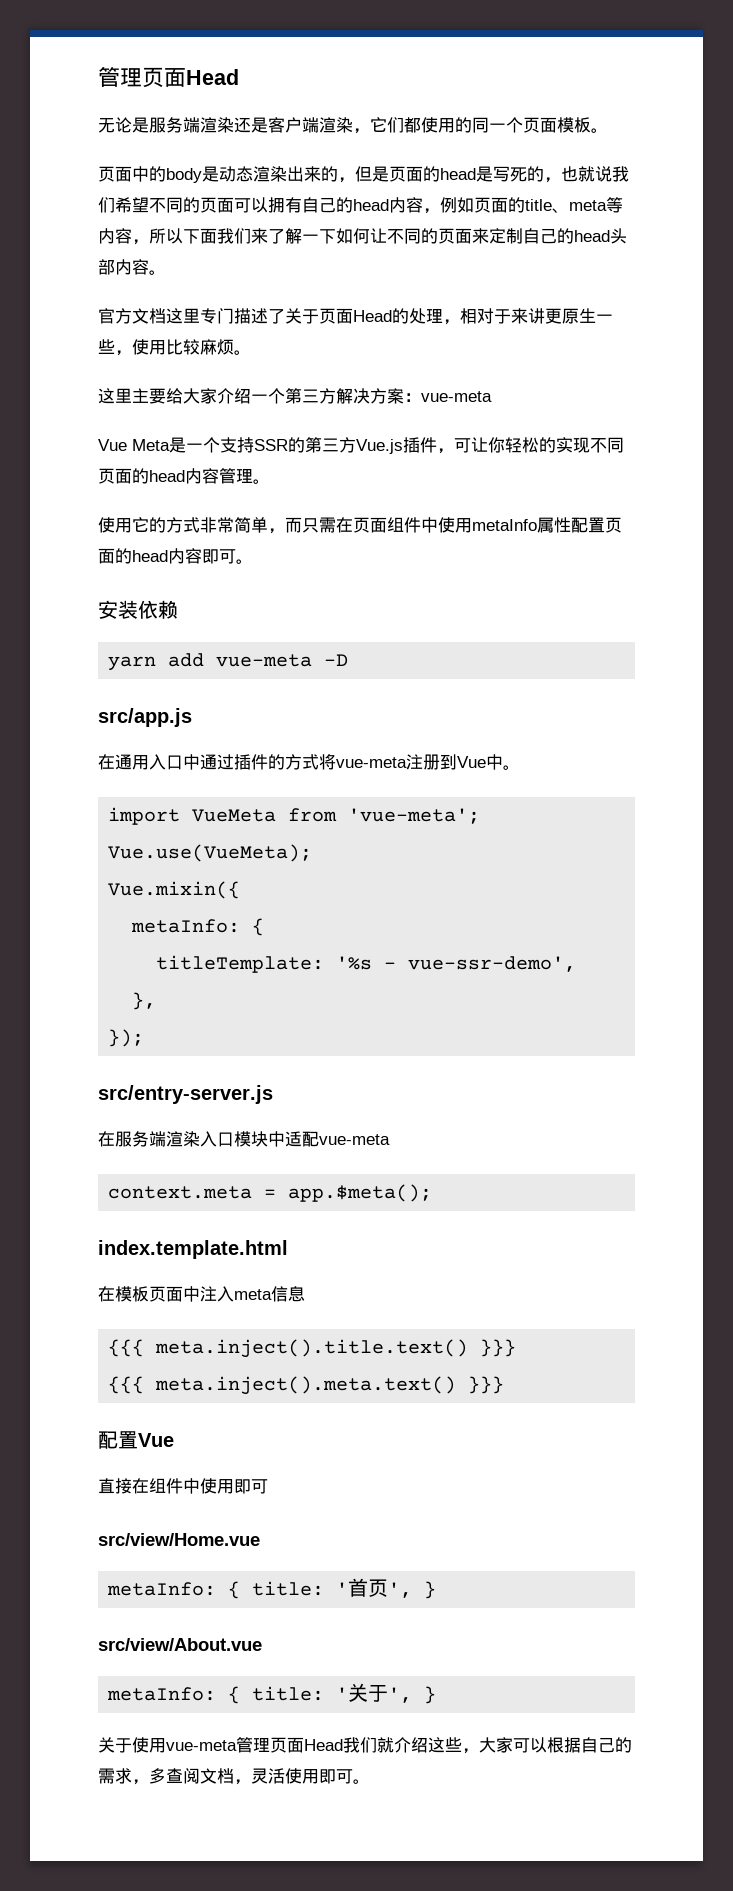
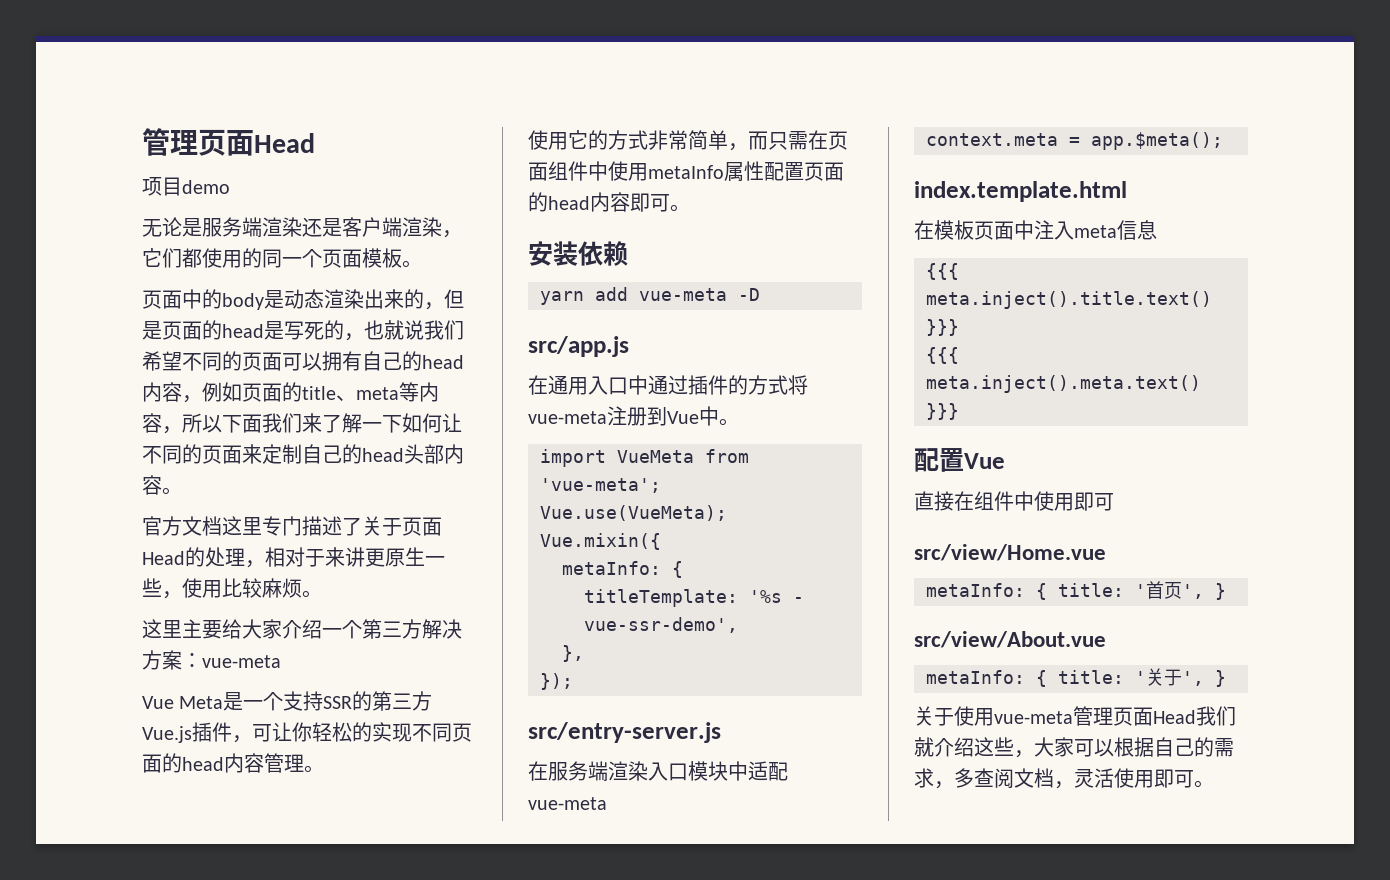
[98,67,239,88] 管理页面Head -> [142,128,315,156] [142,177,230,196] 管理页面Head // 项目demo

